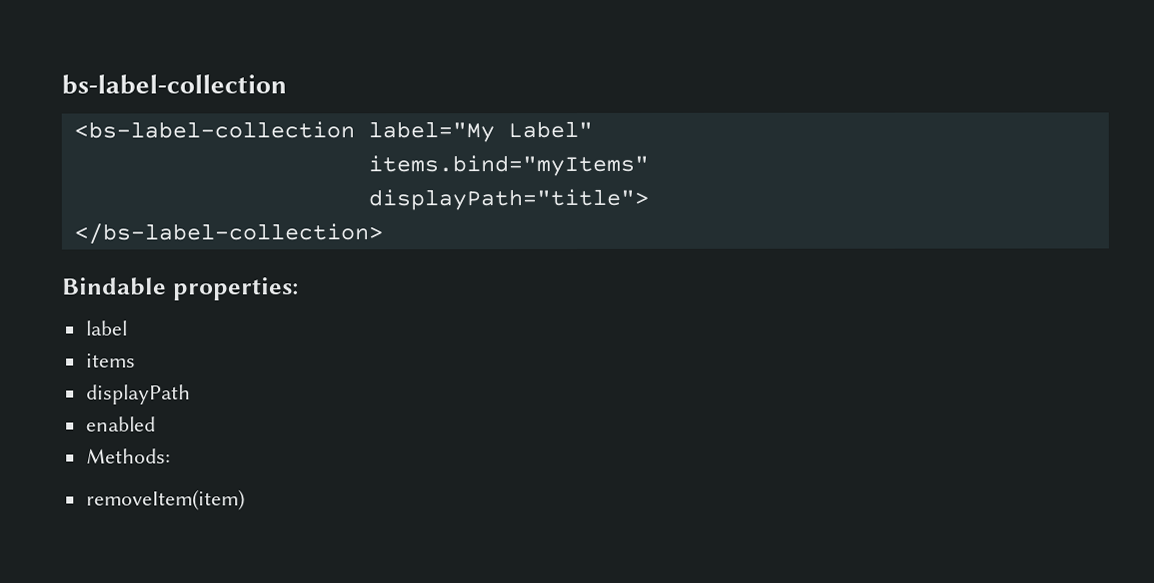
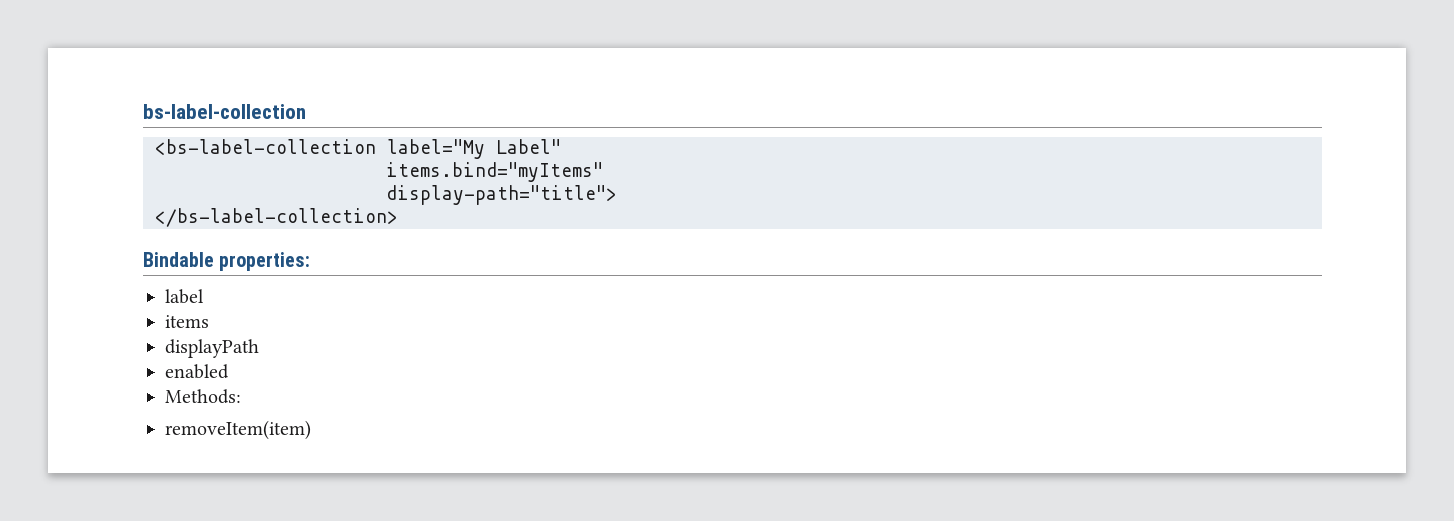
[367,188,649,211] displayPath="title"> -> [386,185,617,205] display-path="title">

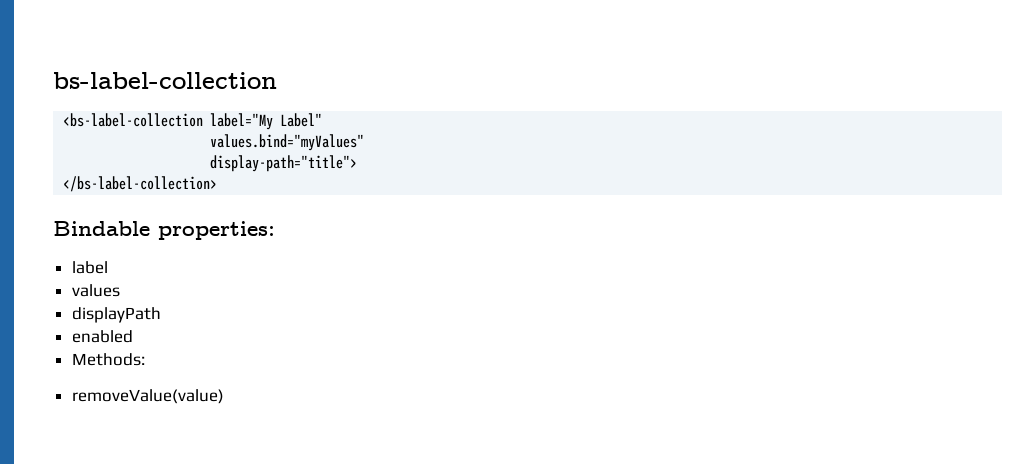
[386,162,603,182] items.bind="myItems" -> [210,134,365,151] values.bind="myValues"
[165,315,209,328] items -> [71,284,120,297] values
[165,420,311,440] removeItem(item) -> [71,389,224,404] removeValue(value)

